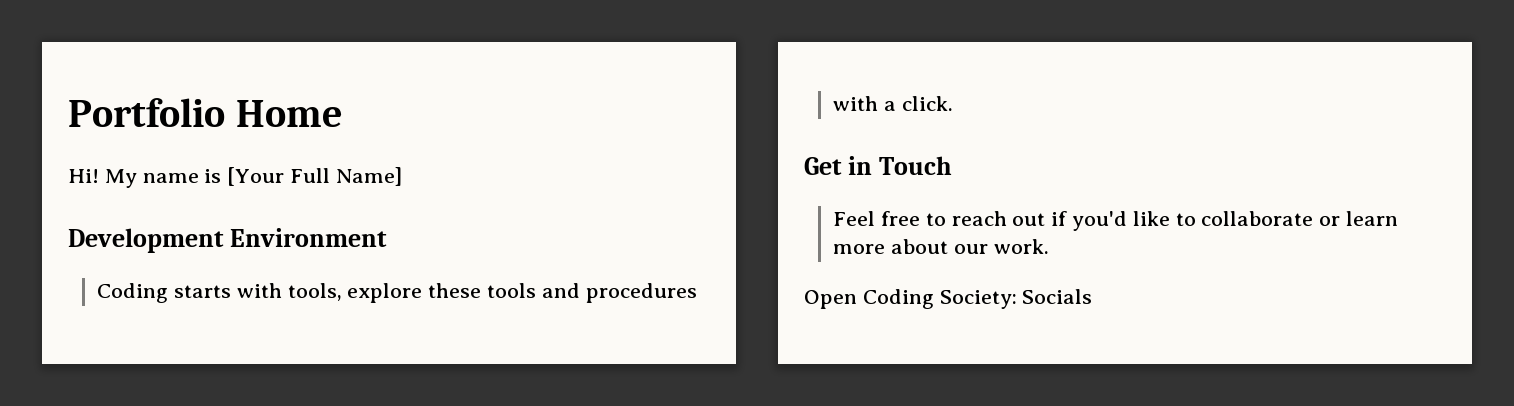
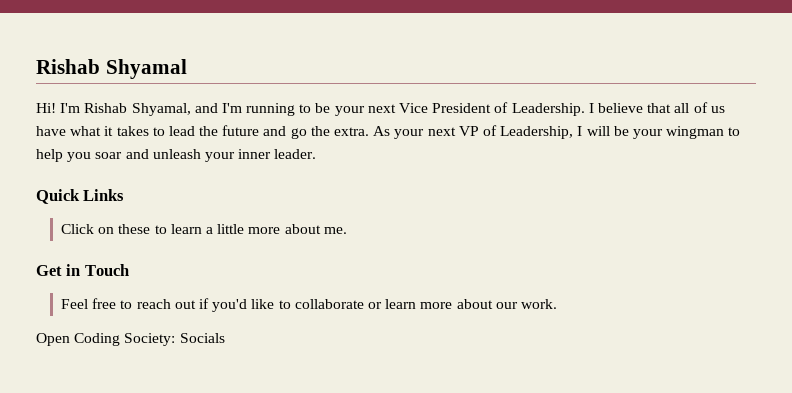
[68,98,343,127] Portfolio Home -> [36,59,187,79] Rishab Shyamal
[104,167,402,188] [68,228,387,253] [97,283,697,303] [833,96,953,111] My name is [Your Full Name] // Development Environment // Coding starts with tools, explore these tools and procedures with a click. -> [60,102,725,116] [36,125,741,139] [36,149,317,162] [36,189,125,204] [61,224,347,234] I'm Rishab Shyamal, and I'm running to be your next Vice President of Leadership. I believe that all of us have what it takes to lead the future and go the extra. As your next VP of Leadership, I will be your wingman to help you soar and unleash your inner leader. // Quick Links // Click on these to learn a little more about me.

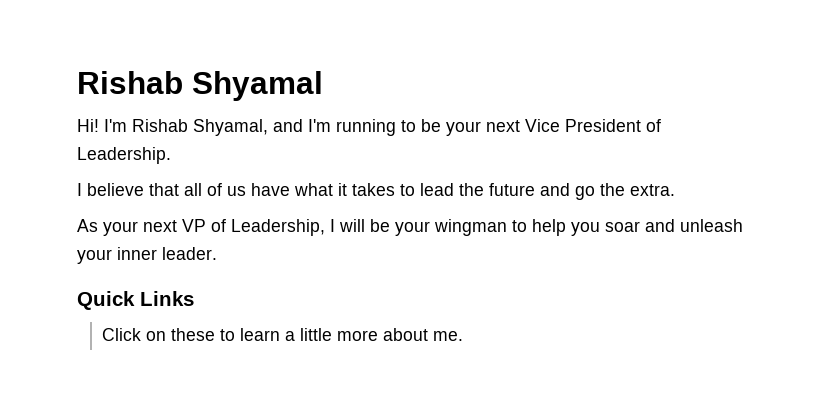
(585, 109) none -> (171, 155) //
(370, 131) none -> (675, 190) //
[36,264,129,276] [61,298,557,312] [36,333,225,346] // Get in Touch // Feel free to reach out if you'd like to collaborate or learn more about our work. // Open Coding Society: Socials -> (464, 336) none

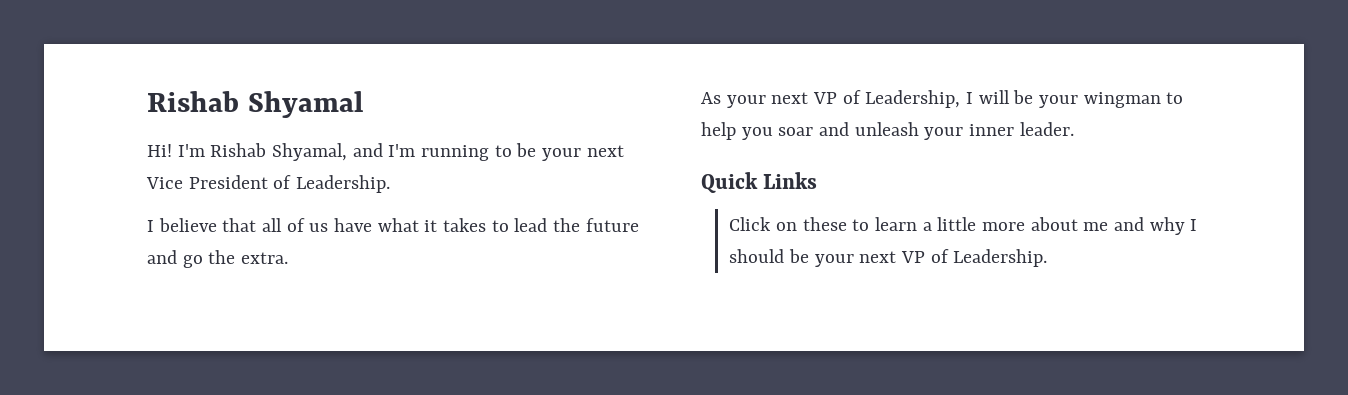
[433,331,464,341] me. -> [1083,217,1198,235] [729,249,1048,267] me and why I should be your next VP of Leadership.

